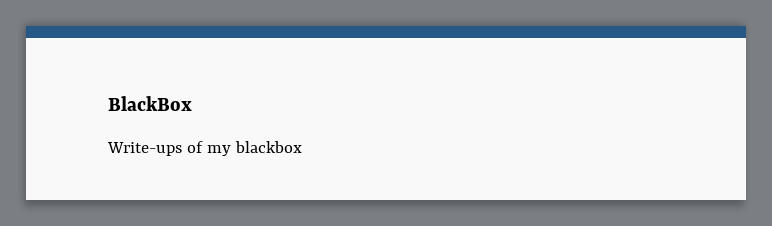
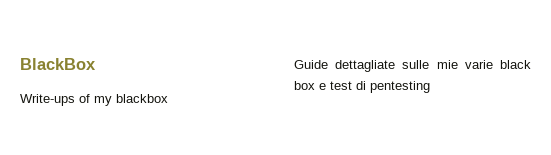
(302, 147) none -> [294,60,531,72] [294,81,430,93] // Guide dettagliate sulle mie varie black box e test di pentesting

